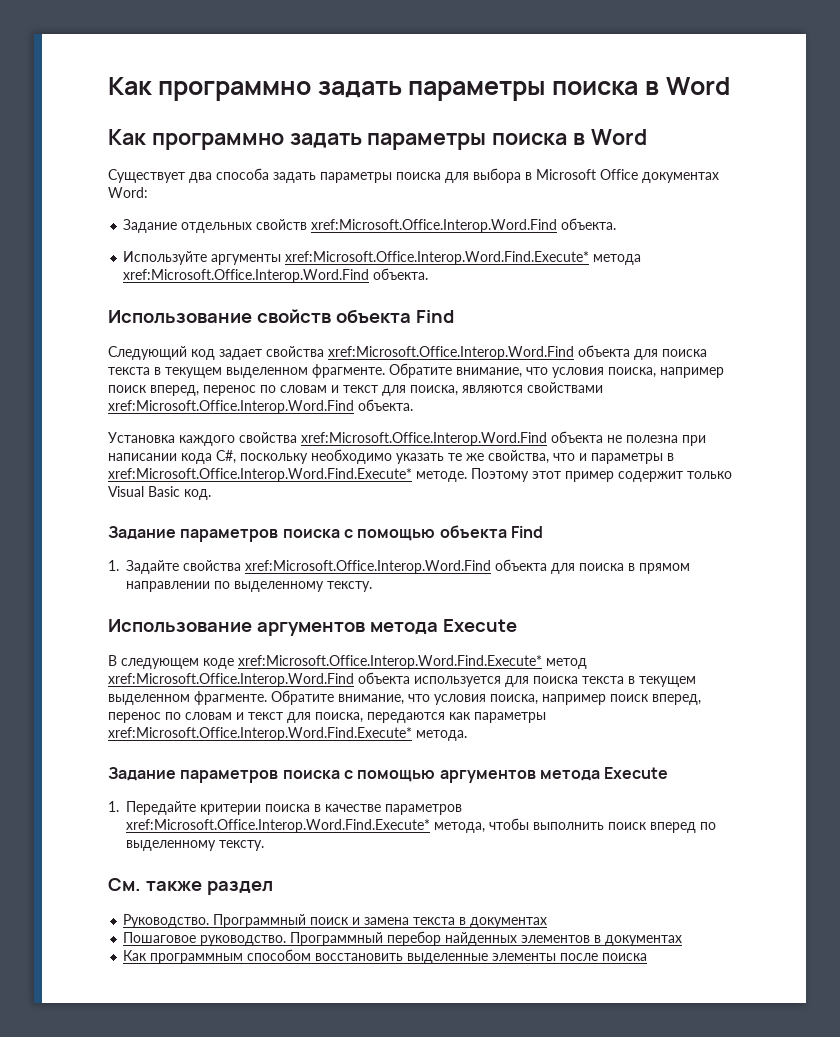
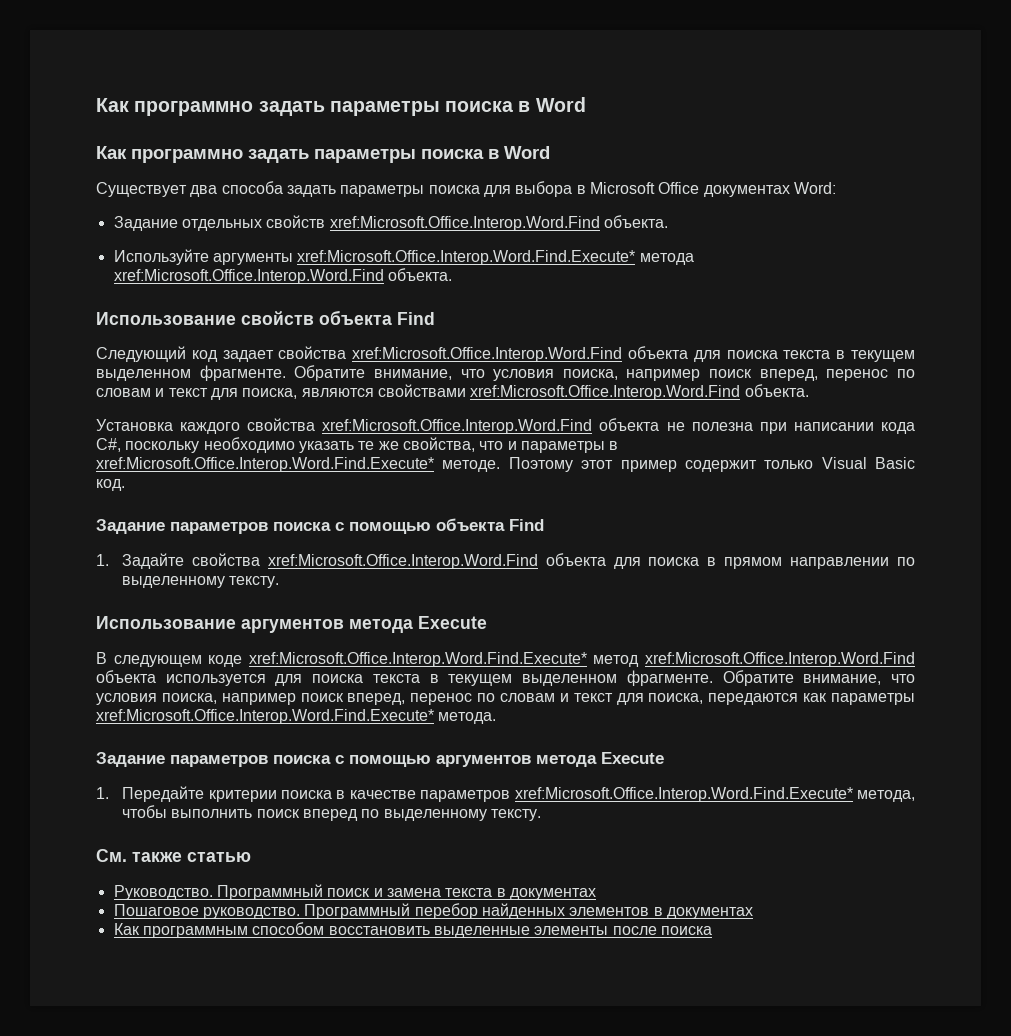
[206,881,273,895] раздел -> [187,852,251,862] статью

